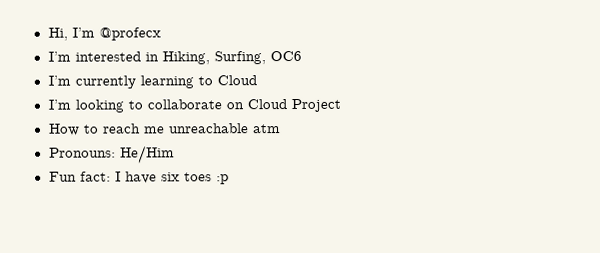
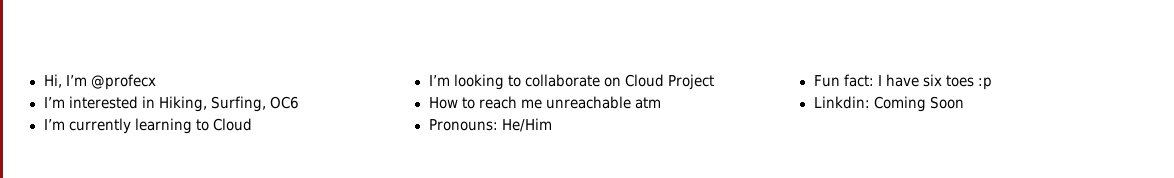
(229, 179) none -> [813,96,964,112] // Linkdin: Coming Soon

